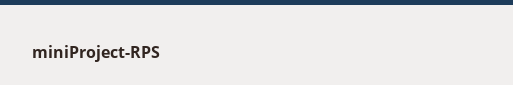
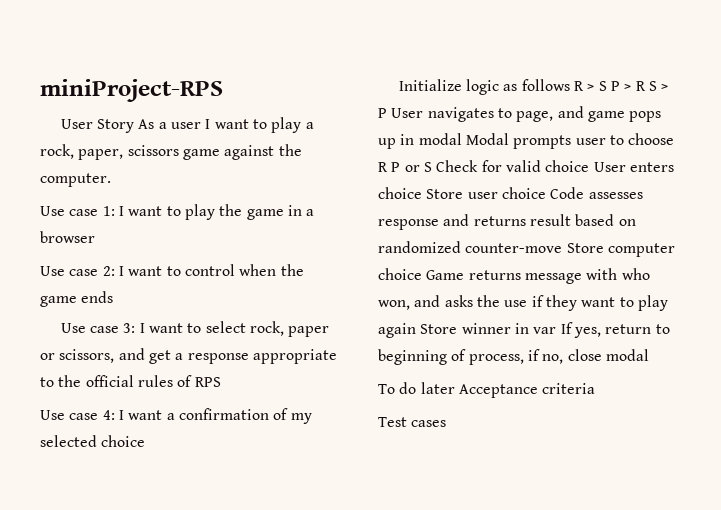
(160, 53) none -> [60,117,314,133] [40,144,302,160] [40,173,111,187] [40,204,315,220] [40,231,95,243] [40,264,304,276] [40,291,114,307] [60,321,330,337] [40,348,337,364] [40,375,221,387] [40,408,312,424] [40,435,146,447] [398,79,669,95] [378,106,662,122] [378,133,675,149] [378,160,674,172] [378,187,643,199] [378,214,636,230] [378,241,675,257] [378,268,650,284] [378,295,668,311] [378,322,670,338] [378,349,649,365] [378,382,596,398] [378,417,447,427] // User Story As a user I want to play a rock, paper, scissors game against the computer. // Use case 1: I want to play the game in a browser // Use case 2: I want to control when the game ends // Use case 3: I want to select rock, paper or scissors, and get a response appropriate to the official rules of RPS // Use case 4: I want a confirmation of my selected choice // Initialize logic as follows R > S P > R S > P User navigates to page, and game pops up in modal Modal prompts user to choose R P or S Check for valid choice User enters choice Store user choice Code assesses response and returns result based on randomized counter-move Store computer choice Game returns message with who won, and asks the use if they want to play again Store winner in var If yes, return to beginning of process, if no, close modal // To do later Acceptance criteria // Test cases

